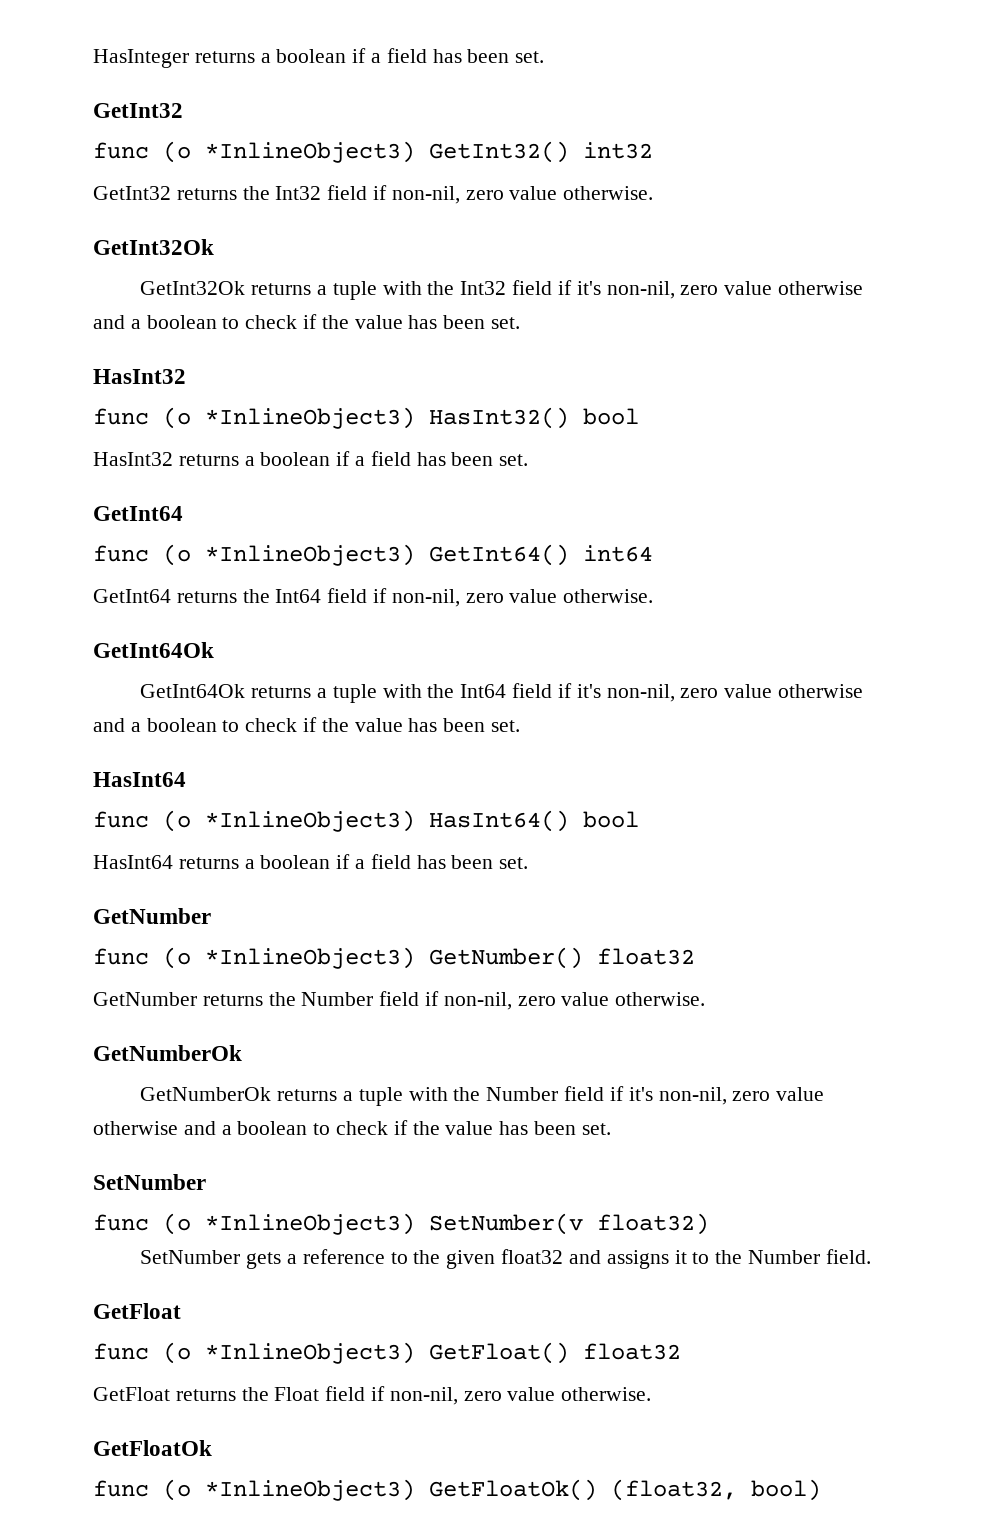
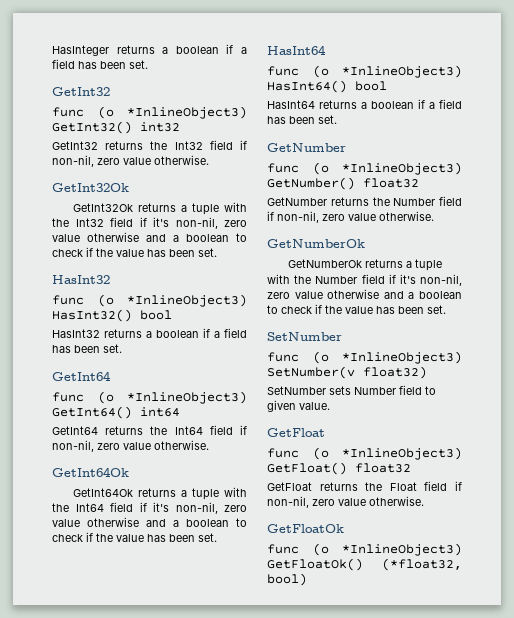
[246,1249,871,1269] gets a reference to the given float32 and assigns it to the Number field. -> [329,385,436,395] [267,400,330,412] sets Number field to given value.
[611,1479,737,1501] (float32, -> [382,558,462,571] (*float32,

